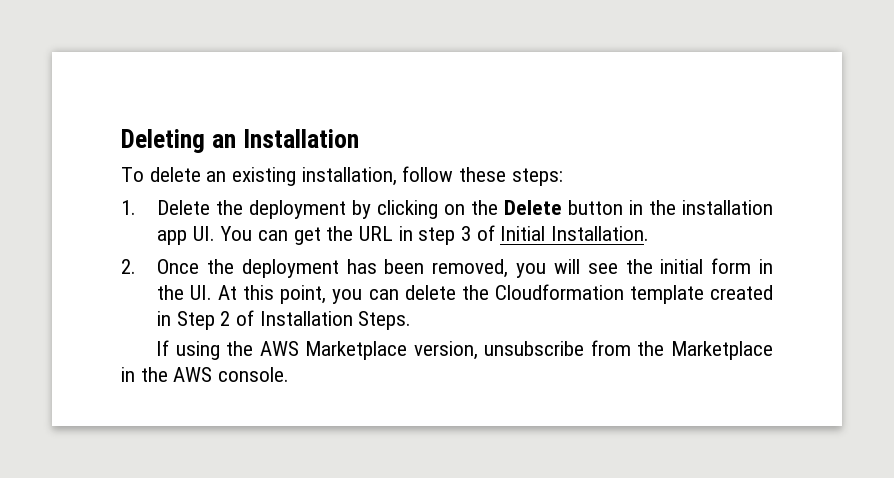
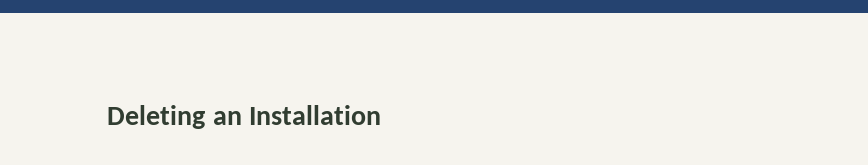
[121,166,563,186] [121,200,773,219] [157,225,650,245] [121,258,774,278] [157,284,773,304] [157,310,412,330] [156,340,774,360] [121,367,290,382] // To delete an existing installation, follow these steps: // 1. Delete the deployment by clicking on the Delete button in the installation app UI. You can get the URL in step 3 of Initial Installation. // 2. Once the deployment has been removed, you will see the initial form in the UI. At this point, you can delete the Cloudformation template created in Step 2 of Installation Steps. // If using the AWS Marketplace version, unsubscribe from the Marketplace in the AWS console. -> (382, 115) none

